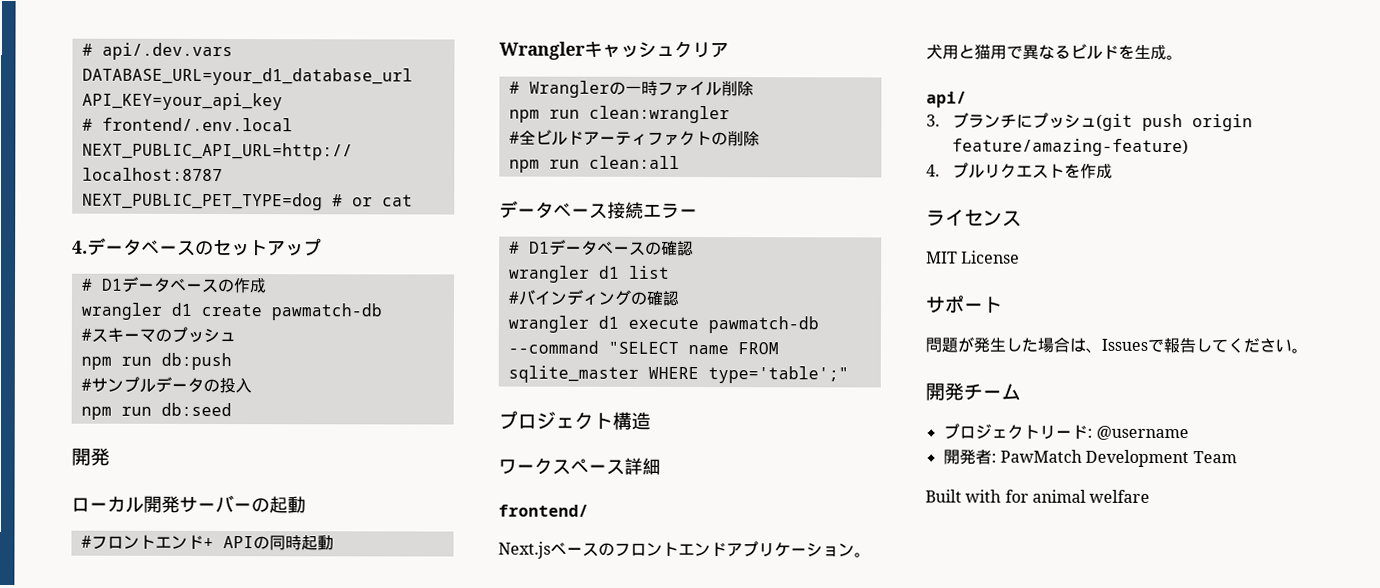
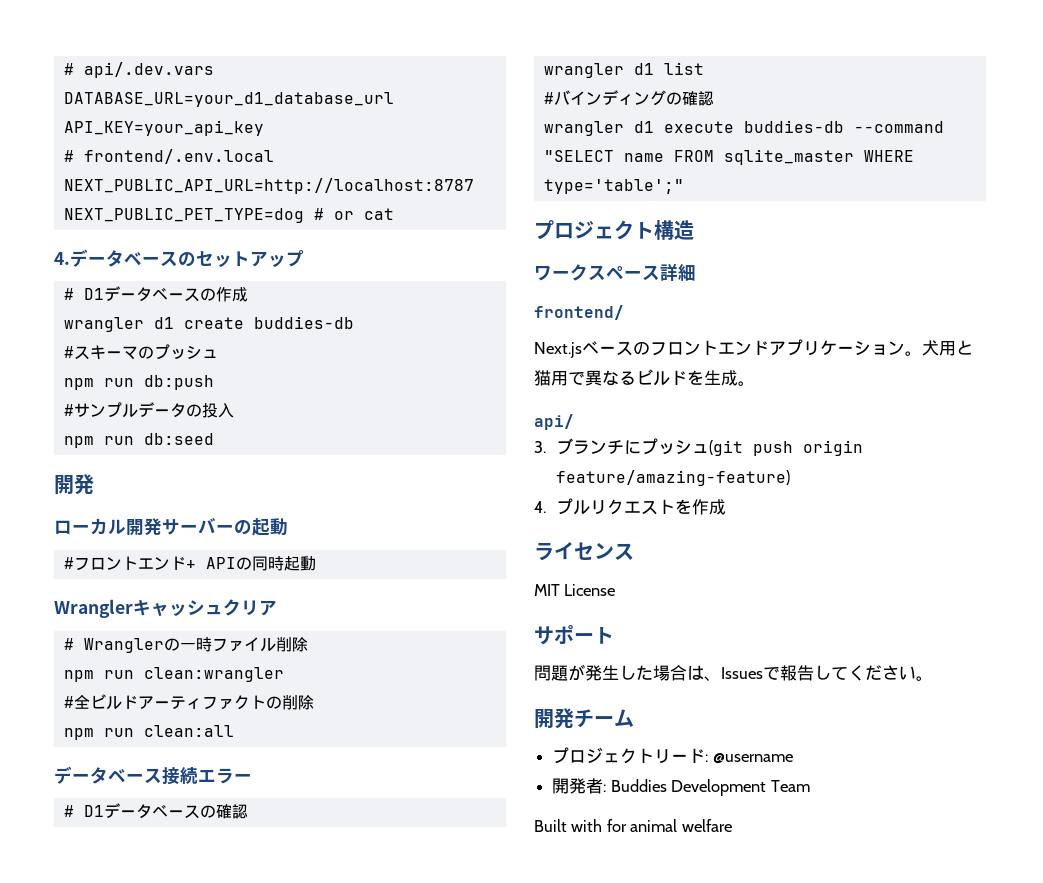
[270,303,382,321] pawmatch-db -> [253,316,354,329] buddies-db
[707,316,819,334] pawmatch-db -> [743,120,844,133] buddies-db
[999,449,1082,463] PawMatch -> [610,779,667,792] Buddies

